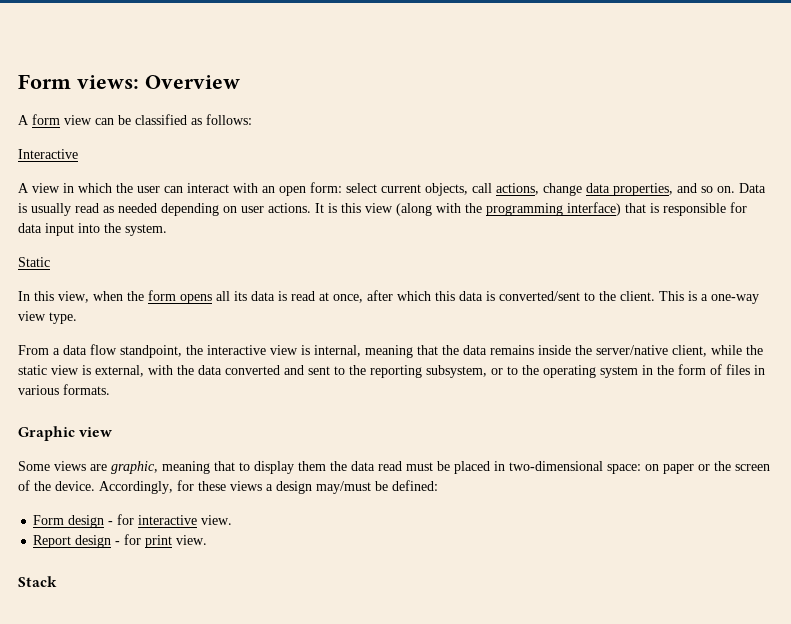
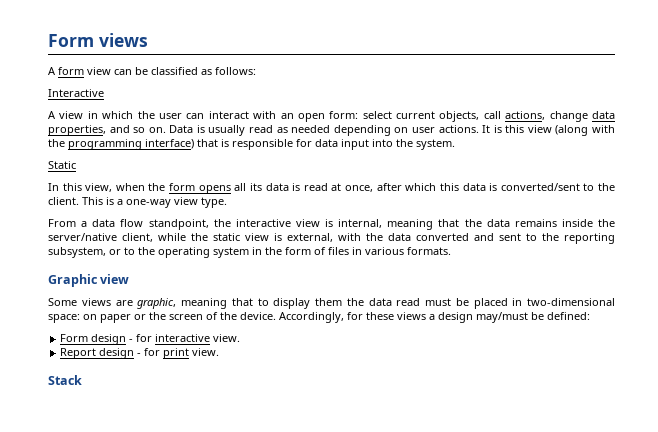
[18,74,240,89] Form views: Overview -> [48,33,148,47] Form views

